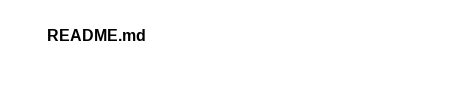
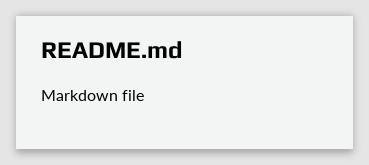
(146, 35) none -> [41,90,145,101] // Markdown file

